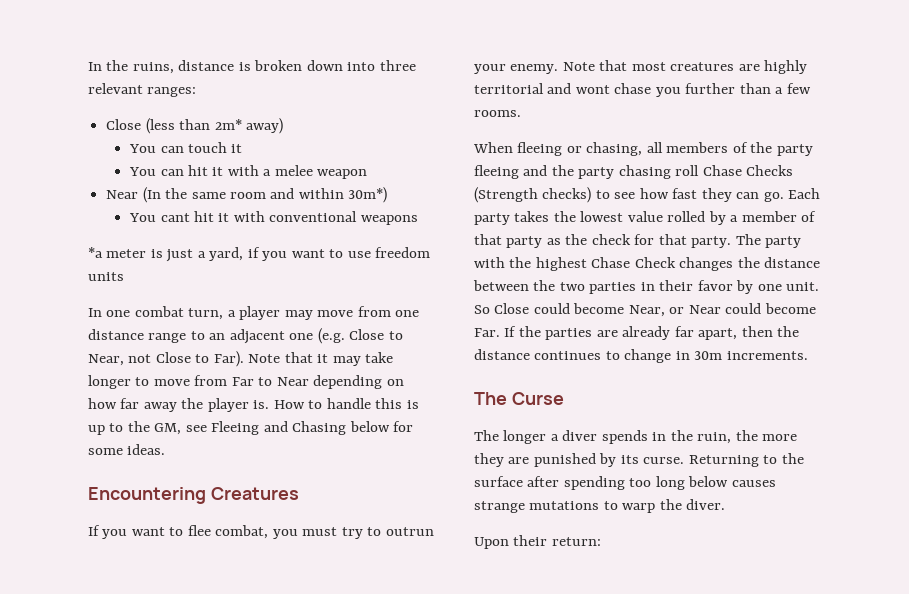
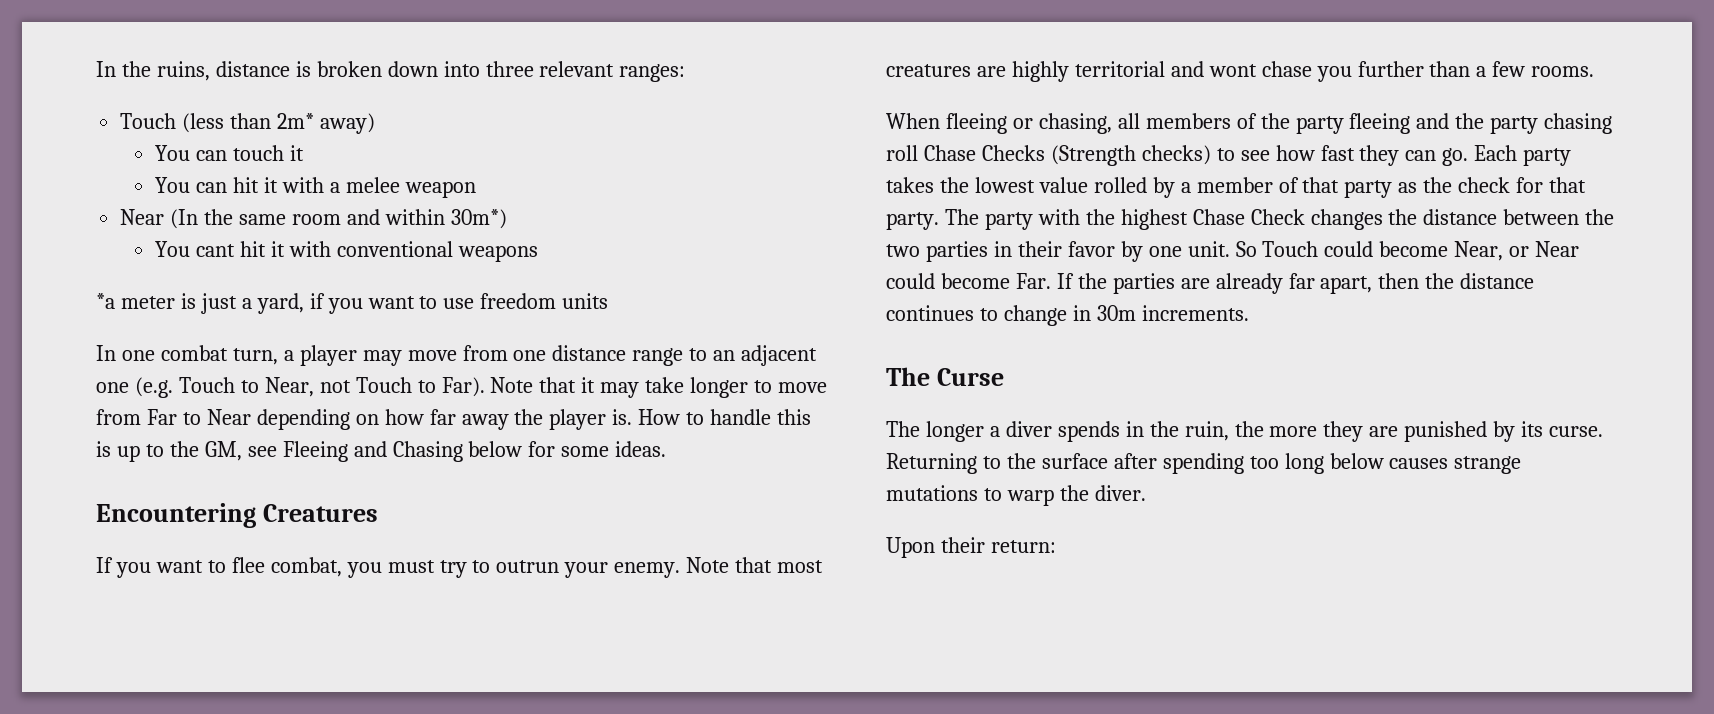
[106,119,142,130] Close -> [120,113,177,129] Touch
[349,329,385,340] Close -> [178,377,235,393] Touch
[155,352,191,363] Close -> [355,377,412,393] Touch
[494,303,530,314] Close -> [1262,241,1319,257] Touch

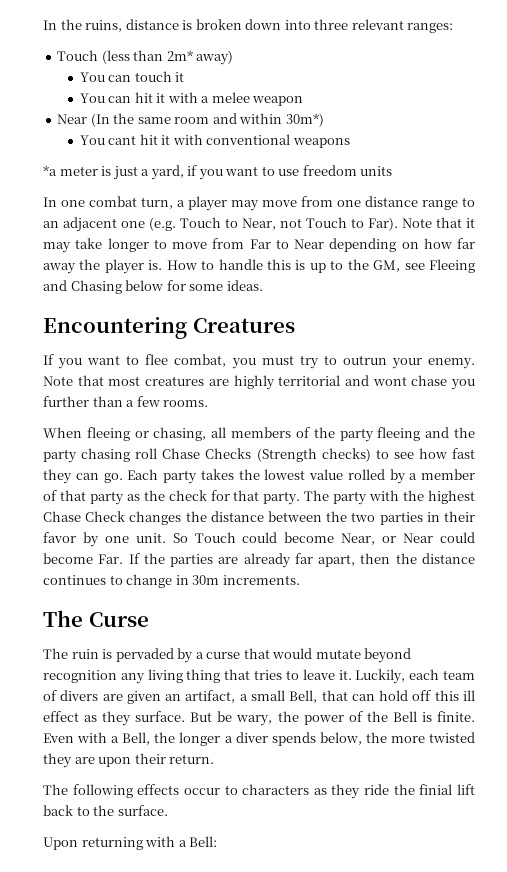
(920, 429) none -> [71,648,412,663] [43,669,475,684] [43,690,475,704] [43,711,476,726] [43,732,176,745] ruin is pervaded by a curse that would mutate beyond recognition any living thing that tries to leave it. Luckily, each team of divers are given an artifact, a small Bell, that can hold off this ill effect as they surface. But be wary, the power of the Bell is finite. Even with a Bell, the
[1125,421,1229,441] in the ruin, -> [319,732,362,745] below,
(1318, 431) none -> [428,732,475,743] twisted
[1404,421,1604,442] [886,453,1522,474] [886,485,1146,506] [886,537,1056,558] punished by its curse. Returning to the surface after spending too long below causes strange mutations to warp the diver. // Upon their return: -> [98,753,215,767] [43,784,475,799] [43,805,168,816] [43,836,218,850] upon their return. // The following effects occur to characters as they ride the finial lift back to the surface. // Upon returning with a Bell:

